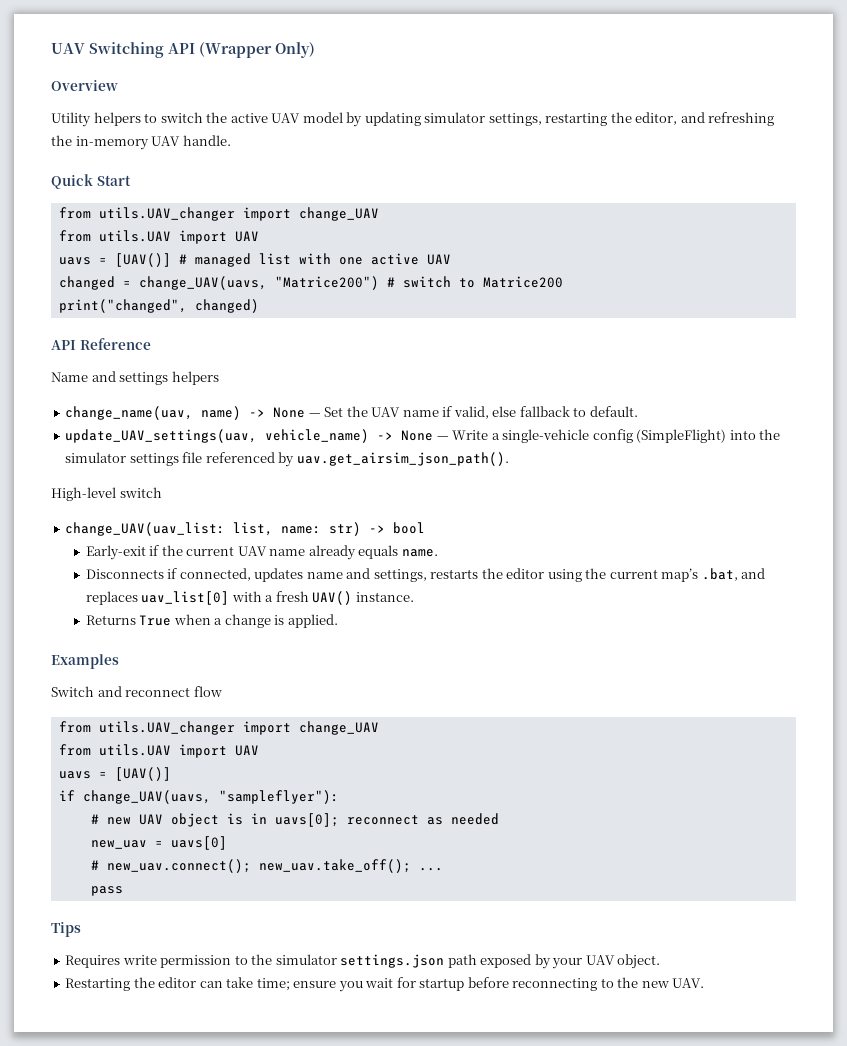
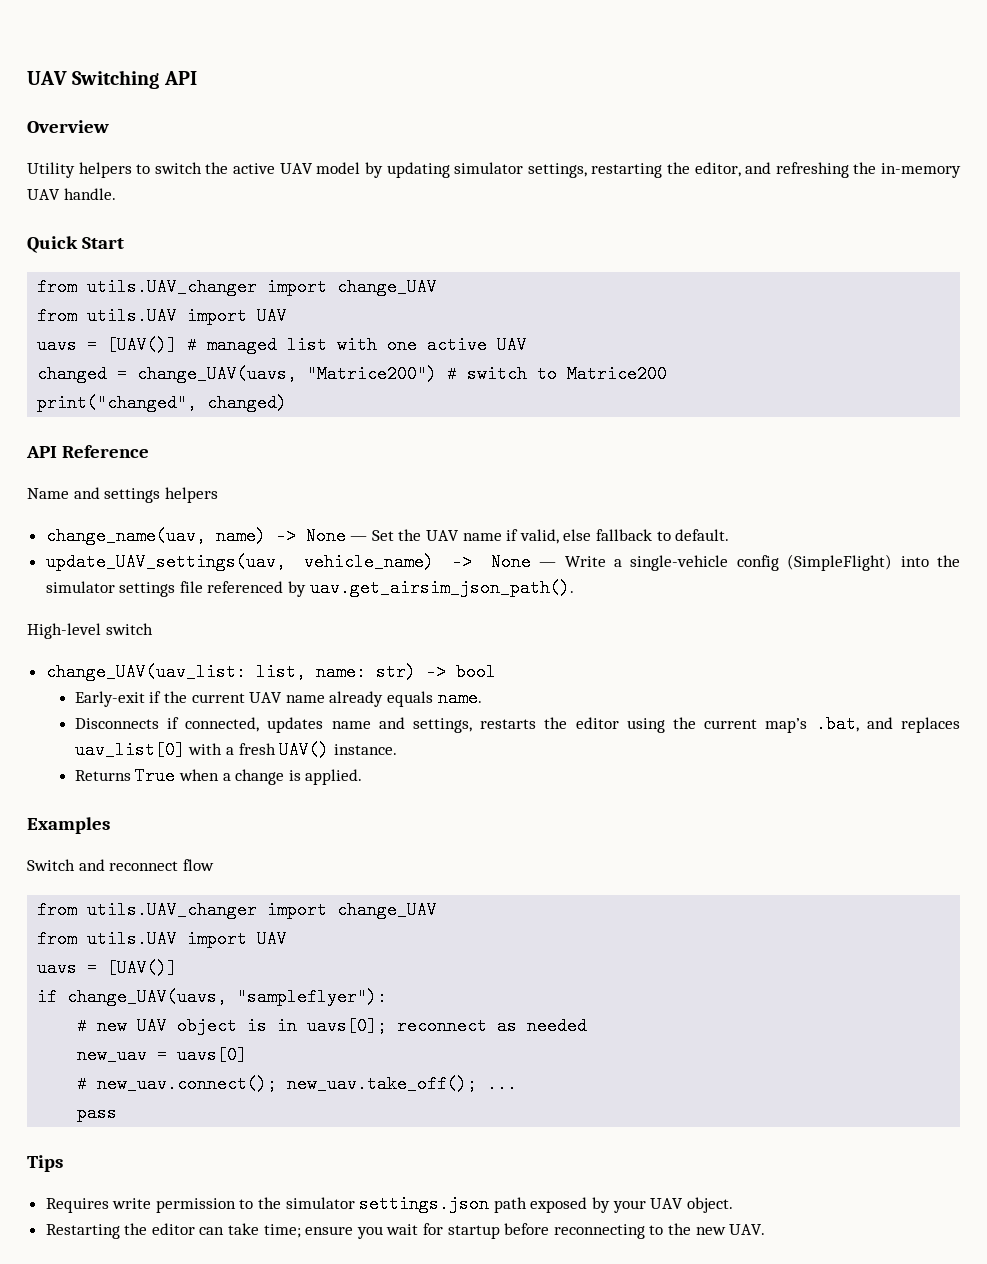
[199,42,315,58] (Wrapper Only) -> (197, 78) none

